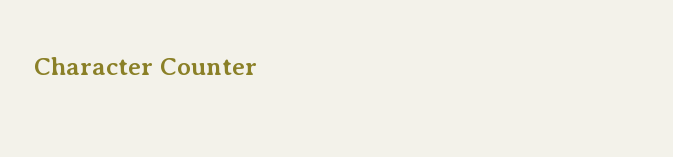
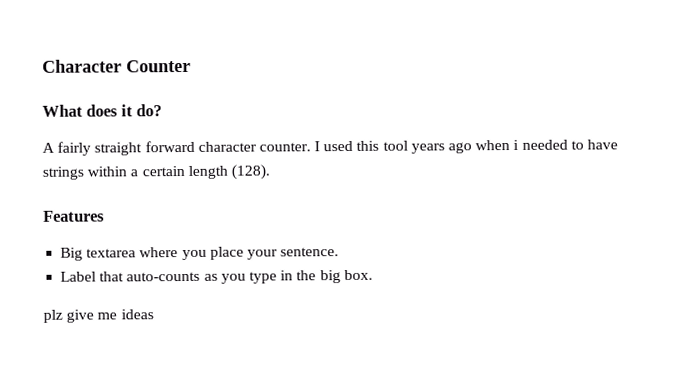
(257, 66) none -> [42,104,163,117] [42,139,618,156] [42,164,270,180] [43,210,105,222] [60,246,340,261] [60,269,373,284] [43,309,154,323] // What does it do? // A fairly straight forward character counter. I used this tool years ago when i needed to have strings within a certain length (128). // Features // Big textarea where you place your sentence. // Label that auto-counts as you type in the big box. // plz give me ideas

